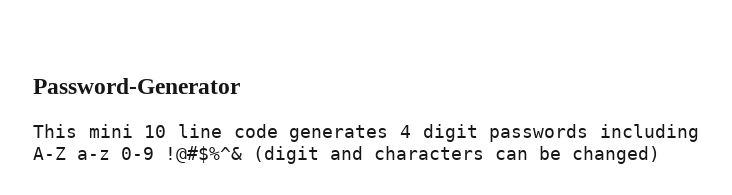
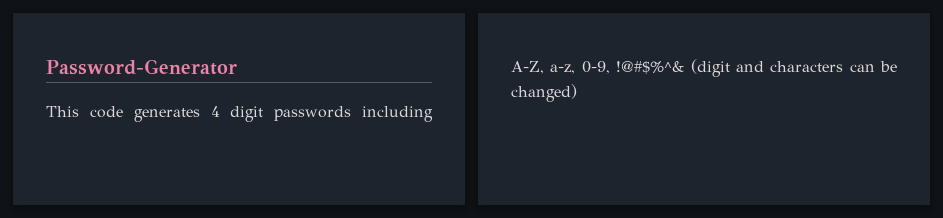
[88,124,222,138] mini 10 line -> (79, 111) none
[33,147,154,160] A-Z a-z 0-9 -> [511,61,610,74] A-Z, a-z, 0-9,

